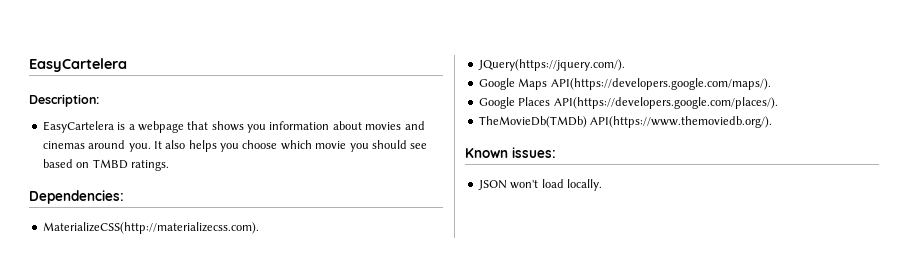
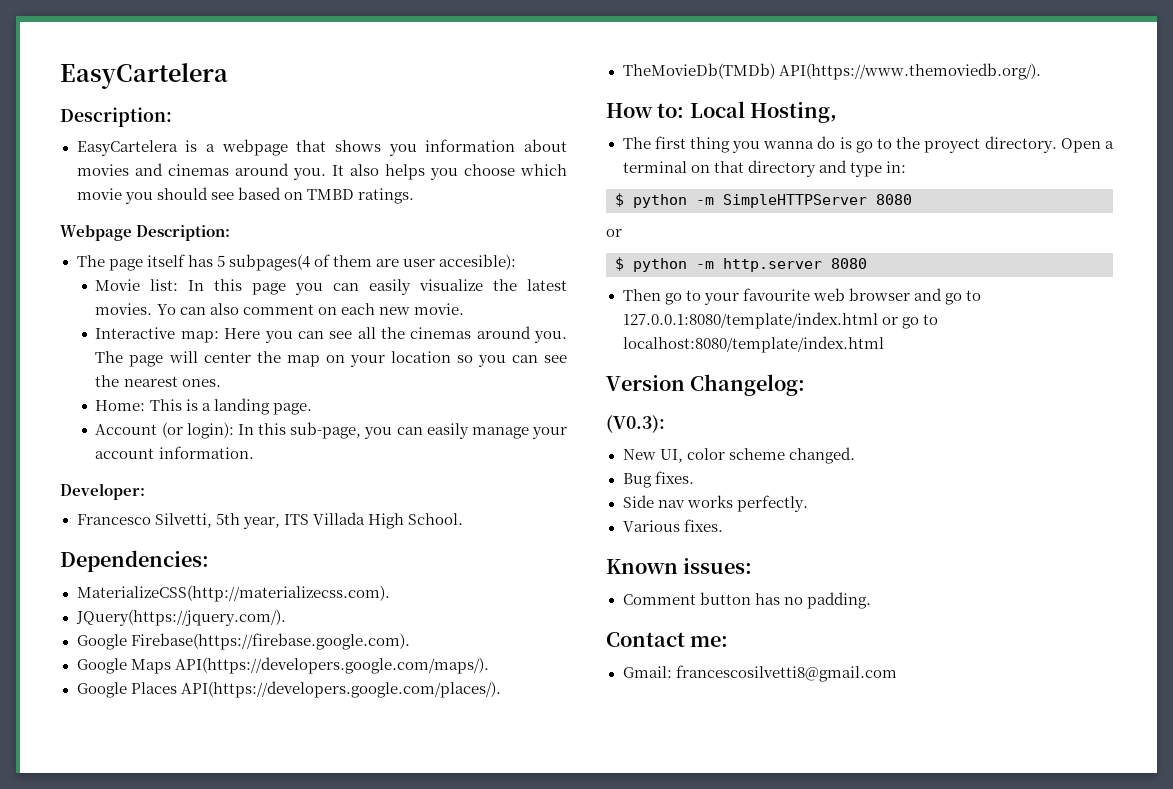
(169, 165) none -> [60,225,231,241] [76,254,516,271] [95,279,567,295] [95,303,464,315] [95,326,567,343] [95,351,567,367] [95,375,221,387] [95,398,312,415] [95,422,567,439] [95,446,254,459] [60,483,145,500] [76,512,463,529] // Webpage Description: // The page itself has 5 subpages(4 of them are user accesible): // Movie list: In this page you can easily visualize the latest movies. Yo can also comment on each new movie. // Interactive map: Here you can see all the cinemas around you. The page will center the map on your location so you can see the nearest ones. // Home: This is a landing page. // Account (or login): In this sub-page, you can easily manage your account information. // Developer: // Francesco Silvetti, 5th year, ITS Villada High School.
(625, 65) none -> [76,633,410,650] // Google Firebase(https://firebase.google.com).
[465,147,556,158] [477,179,602,191] Known issues: // JSON won't load locally. -> [606,101,838,123] [622,136,1114,153] [622,160,906,177] [615,193,912,208] [606,229,622,237] [615,257,867,272] [622,288,981,305] [622,312,938,329] [622,336,884,353] [606,374,806,396] [606,415,665,433] [622,447,855,464] [622,471,694,488] [622,495,808,512] [622,519,723,532] [606,558,753,574] [622,592,871,609] [606,632,729,647] [622,665,897,682] How to: Local Hosting, // The first thing you wanna do is go to the proyect directory. Open a terminal on that directory and type in: // $ python -m SimpleHTTPServer 8080 // or // $ python -m http.server 8080 // Then go to your favourite web browser and go to 127.0.0.1:8080/template/index.html or go to localhost:8080/template/index.html // Version Changelog: // (V0.3): // New UI, color scheme changed. // Bug fixes. // Side nav works perfectly. // Various fixes. // Known issues: // Comment button has no padding. // Contact me: // Gmail: francescosilvetti8@gmail.com

